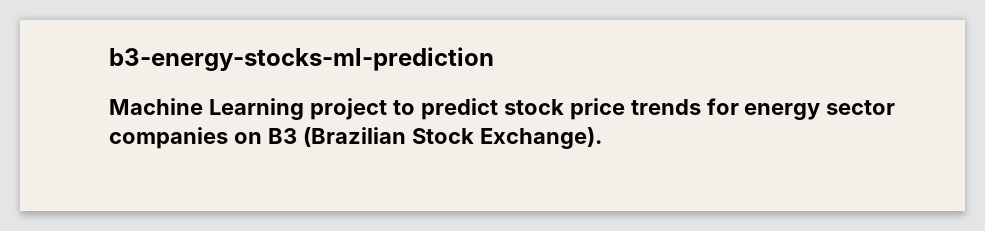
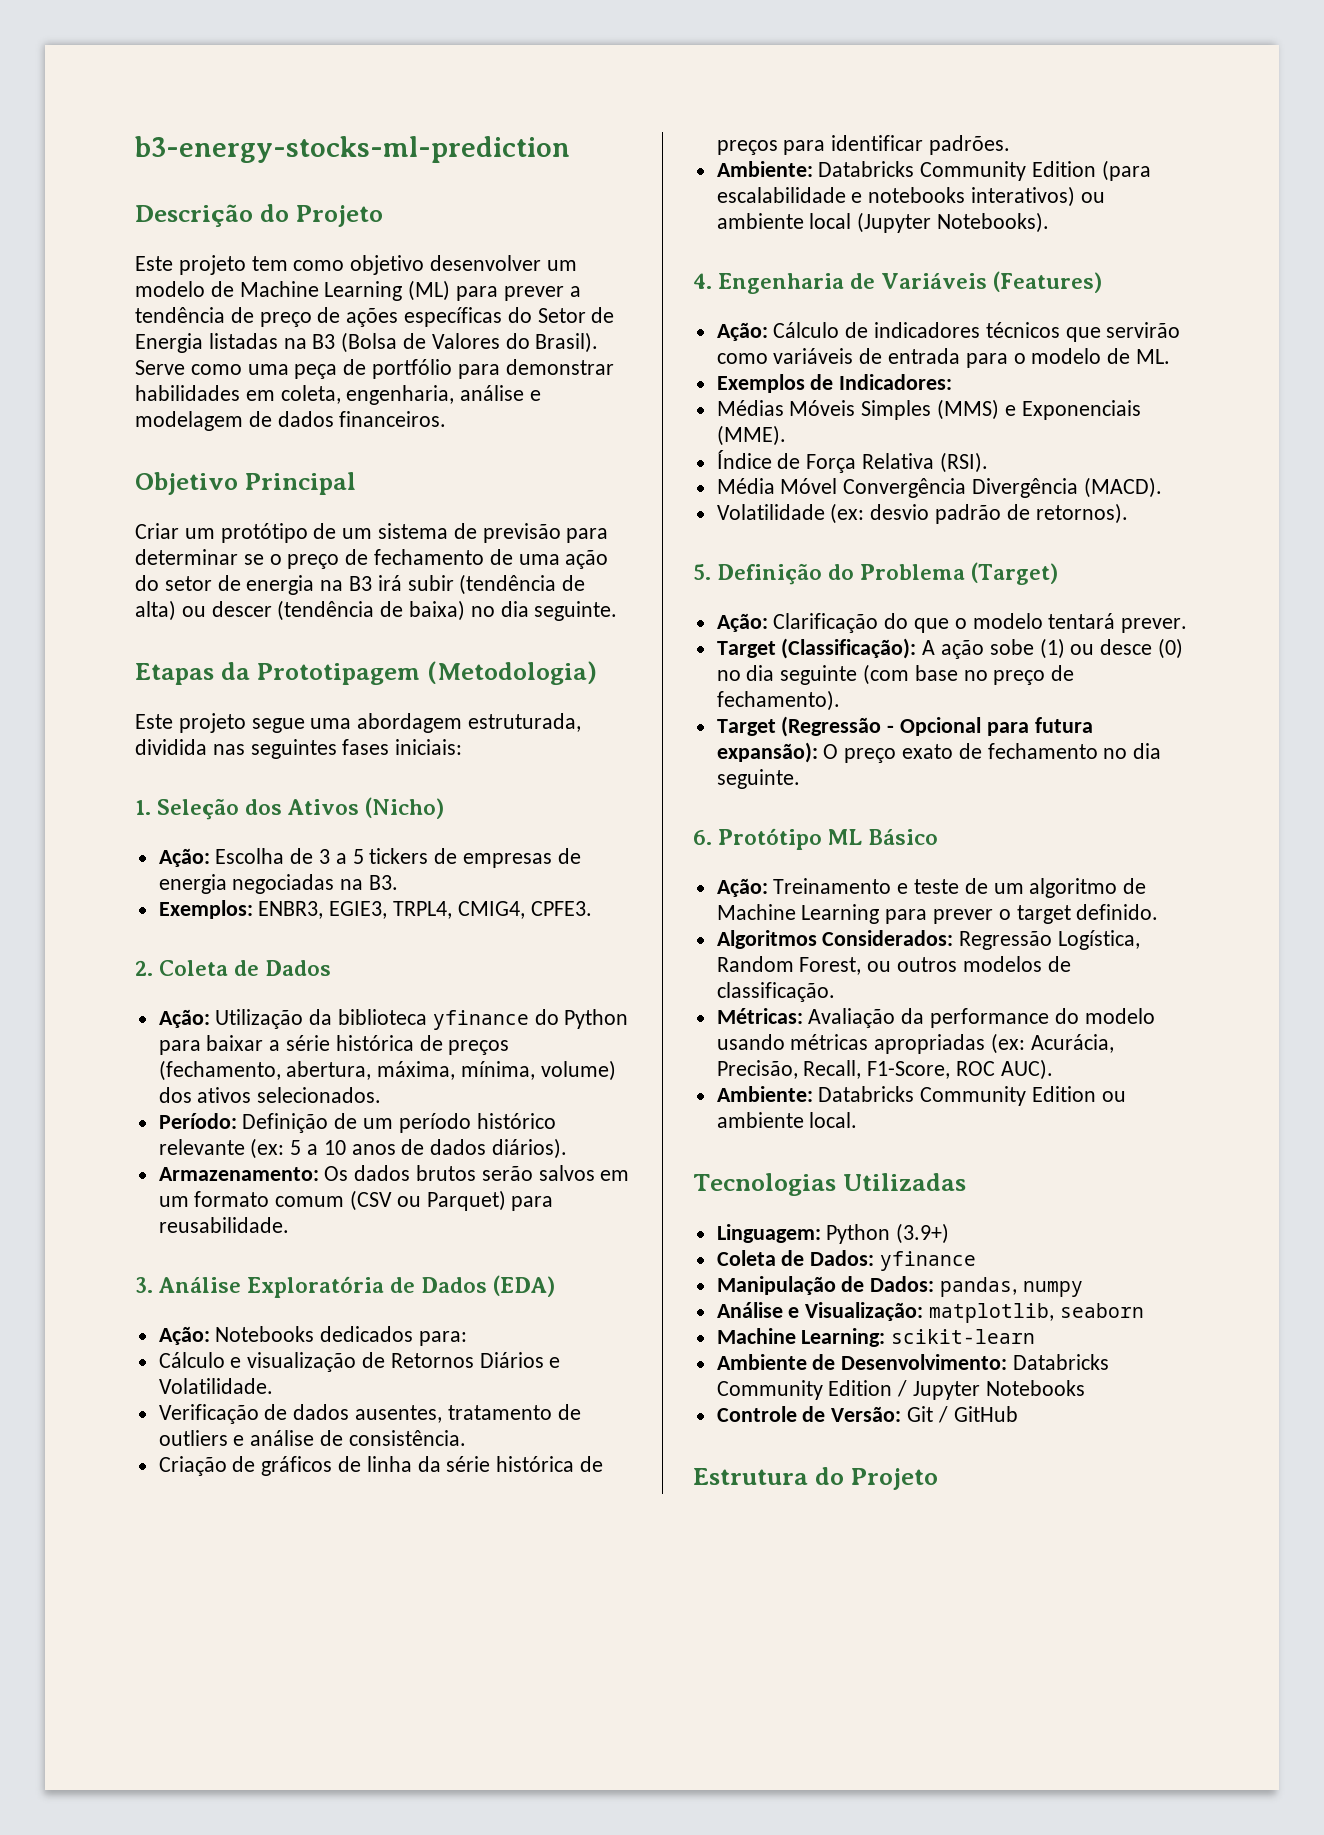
[109,98,896,120] [109,127,602,149] Machine Learning project to predict stock price trends for energy sector companies on B3 (Brazilian Stock Exchange). -> [135,204,383,227] [135,255,577,275] [135,280,581,301] [135,307,615,327] [135,332,599,353] [135,359,614,379] [135,385,542,405] [135,411,447,431] [135,472,356,495] [135,523,609,543] [135,549,609,569] [135,574,586,595] [135,600,618,621] [135,661,597,685] [135,713,582,733] [135,739,463,759] [135,797,445,820] [158,848,581,868] [158,874,399,894] [158,900,592,919] [135,960,332,976] [158,1009,629,1030] [158,1035,510,1055] [158,1060,616,1081] [158,1087,382,1103] [158,1113,556,1133] [158,1138,568,1159] [158,1165,630,1181] [158,1190,554,1211] [158,1217,289,1233] [135,1275,556,1298] [158,1326,468,1346] [158,1352,561,1372] [158,1378,273,1394] [158,1404,581,1424] [158,1430,466,1446] [158,1456,604,1476] [716,135,1011,155] [716,160,1151,181] [716,186,1105,207] [716,212,1050,233] [693,271,1103,294] [716,322,1181,342] [716,348,1171,368] [716,374,953,393] [716,399,1141,420] [716,425,786,446] [716,450,988,473] [716,477,1162,498] [716,503,1128,524] [693,562,1059,585] [716,613,1188,633] [716,638,1184,659] [716,664,1075,685] [716,690,840,711] [716,716,1093,737] [716,742,1162,763] [716,769,800,789] [693,828,939,850] [716,878,1147,898] [716,904,1159,924] [716,930,1141,950] [716,956,1071,975] [716,982,835,1002] [716,1008,1155,1028] [716,1033,1114,1054] [716,1059,1053,1080] [716,1086,1126,1106] [716,1112,858,1128] [693,1173,966,1196] [716,1223,950,1244] [716,1250,977,1271] [716,1276,1083,1297] [716,1302,1144,1323] [716,1328,1036,1347] [716,1354,1110,1370] [716,1380,1085,1400] [716,1406,1018,1423] [693,1467,938,1490] Descrição do Projeto // Este projeto tem como objetivo desenvolver um modelo de Machine Learning (ML) para prever a tendência de preço de ações específicas do Setor de Energia listadas na B3 (Bolsa de Valores do Brasil). Serve como uma peça de portfólio para demonstrar habilidades em coleta, engenharia, análise e modelagem de dados financeiros. // Objetivo Principal // Criar um protótipo de um sistema de previsão para determinar se o preço de fechamento de uma ação do setor de energia na B3 irá subir (tendência de alta) ou descer (tendência de baixa) no dia seguinte. // Etapas da Prototipagem (Metodologia) // Este projeto segue uma abordagem estruturada, dividida nas seguintes fases iniciais: // 1. Seleção dos Ativos (Nicho) // Ação: Escolha de 3 a 5 tickers de empresas de energia negociadas na B3. // Exemplos: ENBR3, EGIE3, TRPL4, CMIG4, CPFE3. // 2. Coleta de Dados // Ação: Utilização da biblioteca yfinance do Python para baixar a série histórica de preços (fechamento, abertura, máxima, mínima, volume) dos ativos selecionados. // Período: Definição de um período histórico relevante (ex: 5 a 10 anos de dados diários). // Armazenamento: Os dados brutos serão salvos em um formato comum (CSV ou Parquet) para reusabilidade. // 3. Análise Exploratória de Dados (EDA) // Ação: Notebooks dedicados para: // Cálculo e visualização de Retornos Diários e Volatilidade. // Verificação de dados ausentes, tratamento de outliers e análise de consistência. // Criação de gráficos de linha da série histórica de preços para identificar padrões. // Ambiente: Databricks Community Edition (para escalabilidade e notebooks interativos) ou ambiente local (Jupyter Notebooks). // 4. Engenharia de Variáveis (Features) // Ação: Cálculo de indicadores técnicos que servirão como variáveis de entrada para o modelo de ML. // Exemplos de Indicadores: // Médias Móveis Simples (MMS) e Exponenciais (MME). // Índice de Força Relativa (RSI). // Média Móvel Convergência Divergência (MACD). // Volatilidade (ex: desvio padrão de retornos). // 5. Definição do Problema (Target) // Ação: Clarificação do que o modelo tentará prever. // Target (Classificação): A ação sobe (1) ou desce (0) no dia seguinte (com base no preço de fechamento). // Target (Regressão - Opcional para futura expansão): O preço exato de fechamento no dia seguinte. // 6. Protótipo ML Básico // Ação: Treinamento e teste de um algoritmo de Machine Learning para prever o target definido. // Algoritmos Considerados: Regressão Logística, Random Forest, ou outros modelos de classificação. // Métricas: Avaliação da performance do modelo usando métricas apropriadas (ex: Acurácia, Precisão, Recall, F1-Score, ROC AUC). // Ambiente: Databricks Community Edition ou ambiente local. // Tecnologias Utilizadas // Linguagem: Python (3.9+) // Coleta de Dados: yfinance // Manipulação de Dados: pandas, numpy // Análise e Visualização: matplotlib, seaborn // Machine Learning: scikit-learn // Ambiente de Desenvolvimento: Databricks Community Edition / Jupyter Notebooks // Controle de Versão: Git / GitHub // Estrutura do Projeto

